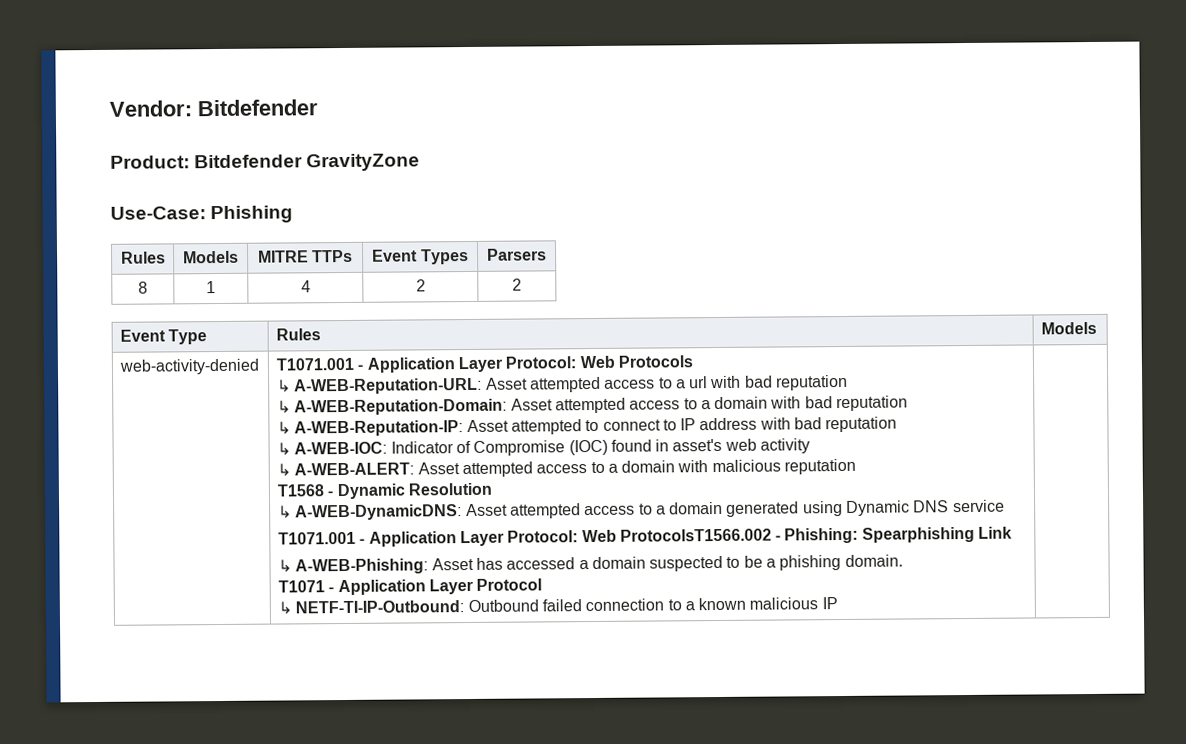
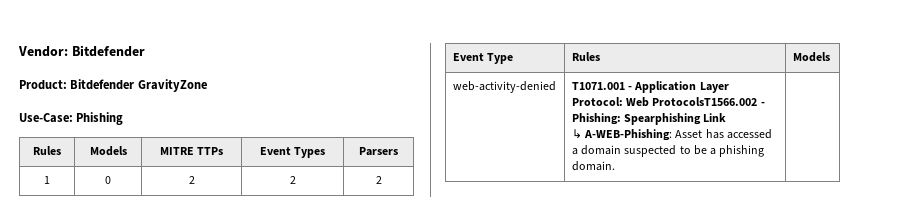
[138,281,148,294] [206,281,216,294] [300,280,311,293] 8 | 1 | 4 -> [44,176,50,184] [105,176,111,184] [188,176,195,184] 1 | 0 | 2
[617,355,693,368] [276,374,849,395] [276,395,909,416] [276,416,898,437] [276,438,811,456] [276,458,857,478] [276,482,492,500] [277,499,1005,521] [277,529,617,547] Protocols // ↳ A-WEB-Reputation-URL: Asset attempted access to a url with bad reputation // ↳ A-WEB-Reputation-Domain: Asset attempted access to a domain with bad reputation // ↳ A-WEB-Reputation-IP: Asset attempted to connect to IP address with bad reputation // ↳ A-WEB-IOC: Indicator of Compromise (IOC) found in asset's web activity // ↳ A-WEB-ALERT: Asset attempted access to a domain with malicious reputation // T1568 - Dynamic Resolution // ↳ A-WEB-DynamicDNS: Asset attempted access to a domain generated using Dynamic DNS service // T1071.001 - Application Layer Protocol: Web -> (650, 102) none
[277,578,543,596] [277,597,838,615] // T1071 - Application Layer Protocol // ↳ NETF-TI-IP-Outbound: Outbound failed connection to a known malicious IP -> (615, 166) none

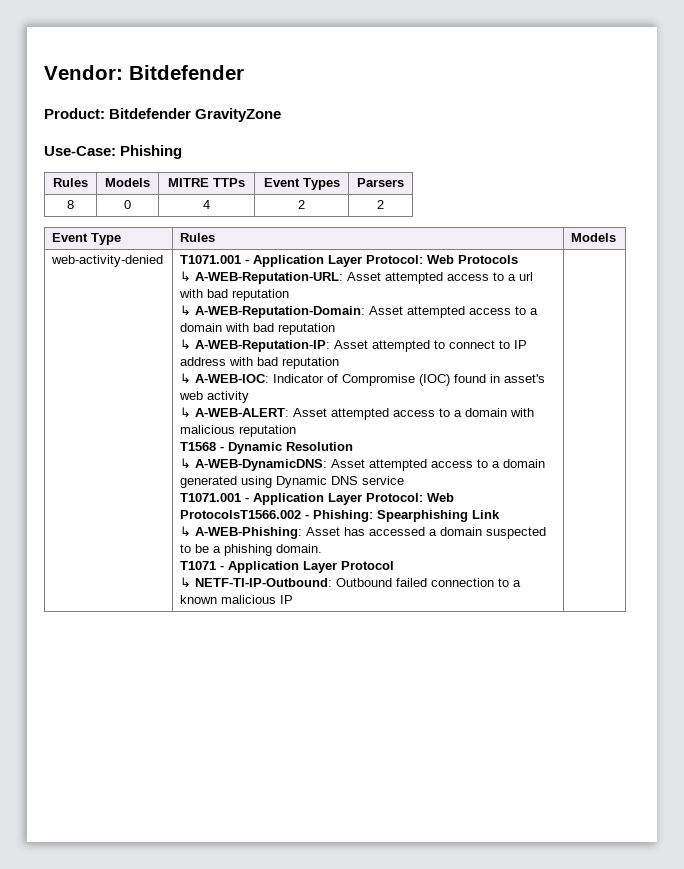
[44,176,50,184] 1 -> [67,200,74,209] 8
[188,176,195,184] 2 -> [203,200,210,209] 4
(650, 102) none -> [458,255,519,264] [180,271,534,284] [179,289,290,301] [180,305,539,318] [180,323,336,335] [180,339,528,352] [180,357,340,369] [180,373,546,386] [179,391,250,403] [180,407,535,420] [180,425,297,437] [180,442,354,454] [180,458,546,471] [180,476,405,488] [180,493,455,505] Protocols // ↳ A-WEB-Reputation-URL: Asset attempted access to a url with bad reputation // ↳ A-WEB-Reputation-Domain: Asset attempted access to a domain with bad reputation // ↳ A-WEB-Reputation-IP: Asset attempted to connect to IP address with bad reputation // ↳ A-WEB-IOC: Indicator of Compromise (IOC) found in asset's web activity // ↳ A-WEB-ALERT: Asset attempted access to a domain with malicious reputation // T1568 - Dynamic Resolution // ↳ A-WEB-DynamicDNS: Asset attempted access to a domain generated using Dynamic DNS service // T1071.001 - Application Layer Protocol: Web
(615, 166) none -> [180,561,395,573] [180,577,522,588] [180,595,294,604] // T1071 - Application Layer Protocol // ↳ NETF-TI-IP-Outbound: Outbound failed connection to a known malicious IP

